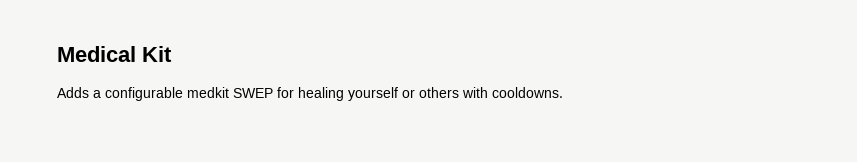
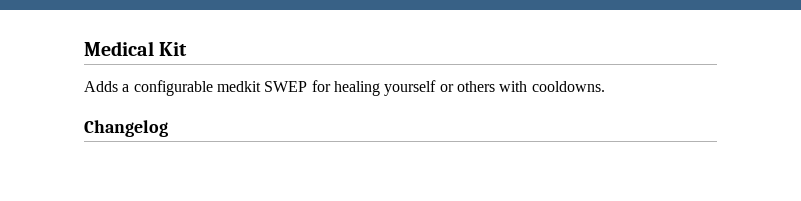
(563, 92) none -> [84,120,168,137] // Changelog

